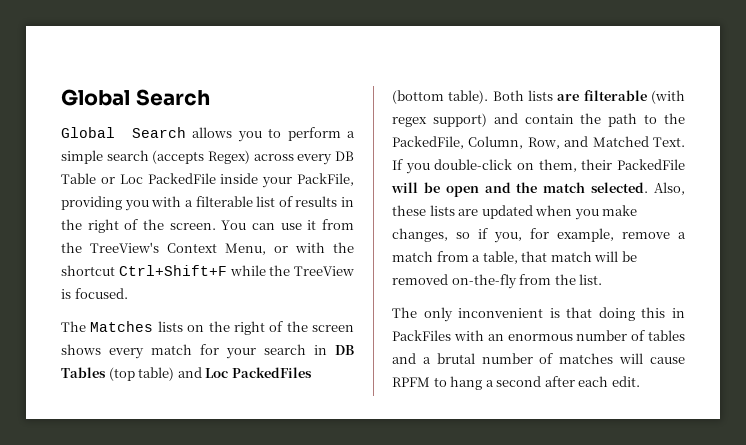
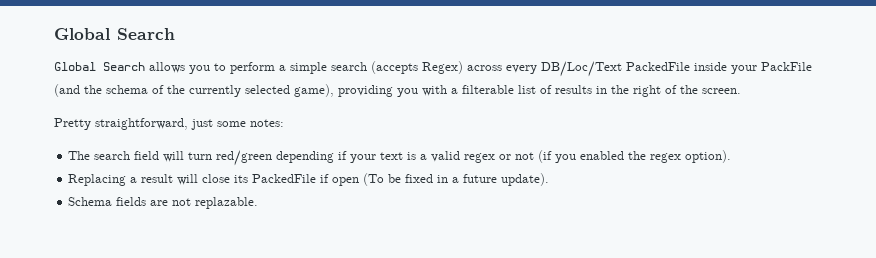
[334,151,354,161] [61,173,354,188] DB Table or Loc PackedFile inside your PackFile, -> [541,61,812,77] [54,84,334,97] DB/Loc/Text PackedFile inside your PackFile (and the schema of the currently selected game),
[221,219,354,230] [61,242,354,255] [61,265,354,276] [61,288,128,299] [61,321,354,335] [61,344,354,359] [61,367,312,381] [392,90,685,104] [392,113,685,127] [392,136,685,149] [392,159,685,174] [391,182,685,197] [392,205,638,220] [392,228,686,243] [392,251,637,264] [392,274,603,289] [392,307,685,322] [392,330,685,341] [392,353,685,364] [392,376,640,390] You can use it from the TreeView's Context Menu, or with the shortcut Ctrl+Shift+F while the TreeView is focused. // The Matches lists on the right of the screen shows every match for your search in DB Tables (top table) and Loc PackedFiles (bottom table). Both lists are filterable (with regex support) and contain the path to the PackedFile, Column, Row, and Matched Text. If you double-click on them, their PackedFile will be open and the match selected. Also, these lists are updated when you make changes, so if you, for example, remove a match from a table, that match will be removed on-the-fly from the list. // The only inconvenient is that doing this in PackFiles with an enormous number of tables and a brutal number of matches will cause RPFM to hang a second after each edit. -> [54,118,284,130] [68,150,732,166] [68,173,550,186] [68,197,259,209] // Pretty straightforward, just some notes: // The search field will turn red/green depending if your text is a valid regex or not (if you enabled the regex option). // Replacing a result will close its PackedFile if open (To be fixed in a future update). // Schema fields are not replazable.

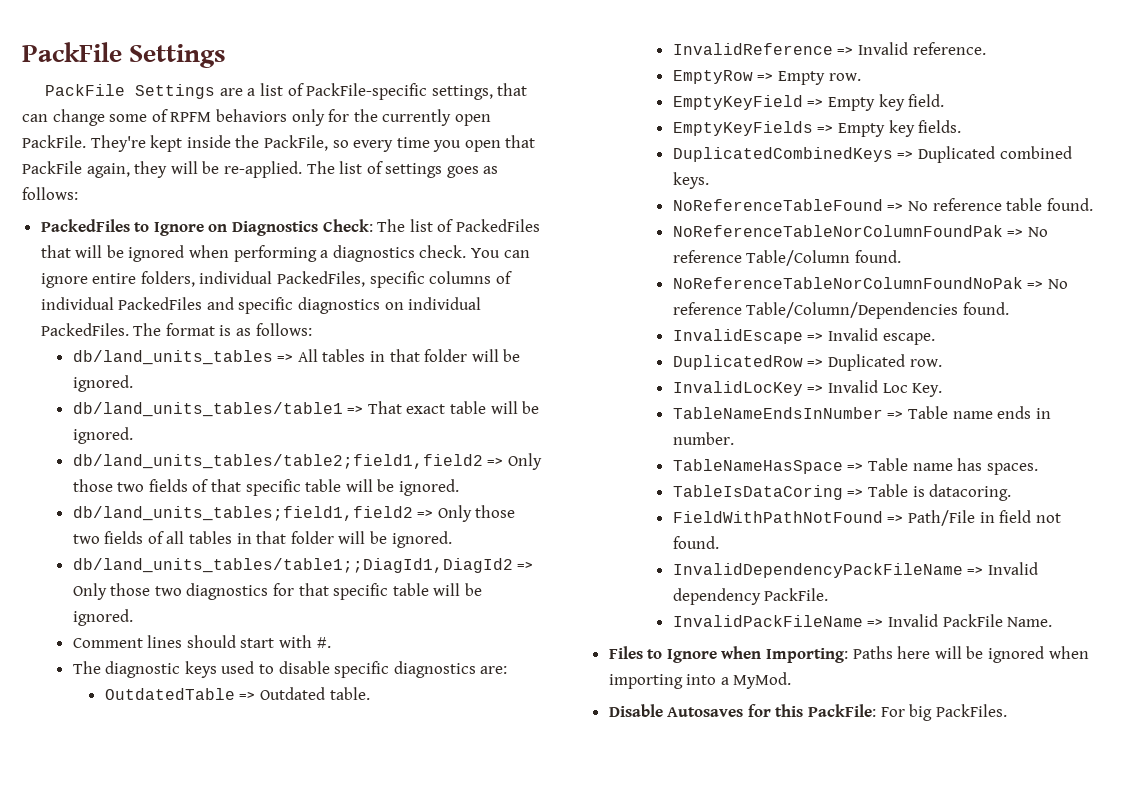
[54,28,175,40] [54,61,812,77] [54,84,741,97] [54,118,284,130] [68,150,732,166] [68,173,550,186] [68,197,259,209] Global Search // Global Search allows you to perform a simple search (accepts Regex) across every DB/Loc/Text PackedFile inside your PackFile (and the schema of the currently selected game), providing you with a filterable list of results in the right of the screen. // Pretty straightforward, just some notes: // The search field will turn red/green depending if your text is a valid regex or not (if you enabled the regex option). // Replacing a result will close its PackedFile if open (To be fixed in a future update). // Schema fields are not replazable. -> [22,42,227,68] [45,83,528,100] [22,109,491,126] [22,135,536,152] [22,161,499,178] [22,187,78,200] [40,219,541,236] [40,245,530,262] [40,271,512,288] [40,297,482,314] [40,323,312,336] [72,349,521,365] [72,375,133,392] [72,401,540,417] [72,427,133,444] [72,453,542,470] [72,479,460,496] [72,505,516,522] [72,531,452,548] [72,558,534,573] [72,583,483,600] [72,609,133,626] [72,635,331,648] [72,661,508,678] [104,687,370,700] [672,42,986,55] [672,70,861,85] [672,94,945,111] [672,120,962,137] [672,146,1072,163] [672,172,709,189] [672,198,1093,211] [672,225,1048,237] [672,250,901,266] [672,277,1068,289] [672,302,1009,319] [672,328,935,345] [672,354,942,371] [672,380,943,397] [672,406,1051,419] [672,432,734,445] [672,458,1038,475] [672,484,1012,501] [672,510,1061,526] [672,536,719,549] [672,562,1038,578] [672,588,829,605] [672,614,1053,627] [608,646,1089,663] [608,672,792,689] [608,704,1007,721] PackFile Settings // PackFile Settings are a list of PackFile-specific settings, that can change some of RPFM behaviors only for the currently open PackFile. They're kept inside the PackFile, so every time you open that PackFile again, they will be re-applied. The list of settings goes as follows: // PackedFiles to Ignore on Diagnostics Check: The list of PackedFiles that will be ignored when performing a diagnostics check. You can ignore entire folders, individual PackedFiles, specific columns of individual PackedFiles and specific diagnostics on individual PackedFiles. The format is as follows: // db/land_units_tables => All tables in that folder will be ignored. // db/land_units_tables/table1 => That exact table will be ignored. // db/land_units_tables/table2;field1,field2 => Only those two fields of that specific table will be ignored. // db/land_units_tables;field1,field2 => Only those two fields of all tables in that folder will be ignored. // db/land_units_tables/table1;;DiagId1,DiagId2 => Only those two diagnostics for that specific table will be ignored. // Comment lines should start with #. // The diagnostic keys used to disable specific diagnostics are: // OutdatedTable => Outdated table. // InvalidReference => Invalid reference. // EmptyRow => Empty row. // EmptyKeyField => Empty key field. // EmptyKeyFields => Empty key fields. // DuplicatedCombinedKeys => Duplicated combined keys. // NoReferenceTableFound => No reference table found. // NoReferenceTableNorColumnFoundPak => No reference Table/Column found. // NoReferenceTableNorColumnFoundNoPak => No reference Table/Column/Dependencies found. // InvalidEscape => Invalid escape. // DuplicatedRow => Duplicated row. // InvalidLocKey => Invalid Loc Key. // TableNameEndsInNumber => Table name ends in number. // TableNameHasSpace => Table name has spaces. // TableIsDataCoring => Table is datacoring. // FieldWithPathNotFound => Path/File in field not found. // InvalidDependencyPackFileName => Invalid dependency PackFile. // InvalidPackFileName => Invalid PackFile Name. // Files to Ignore when Importing: Paths here will be ignored when importing into a MyMod. // Disable Autosaves for this PackFile: For big PackFiles.

